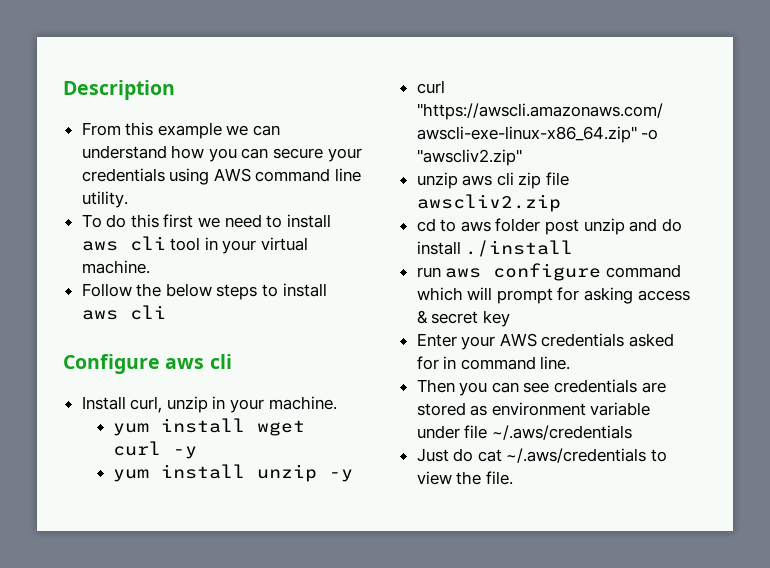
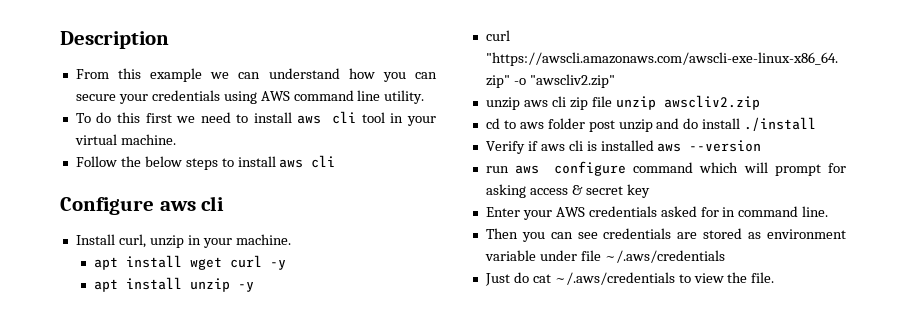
[113,423,150,436] yum -> [94,257,119,270] apt
[113,469,150,482] yum -> [94,279,119,292] apt
(570, 179) none -> [615,96,656,110] unzip
(574, 248) none -> [485,140,762,154] // Verify if aws cli is installed aws --version

